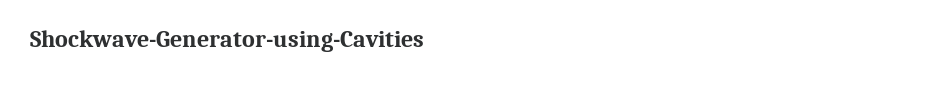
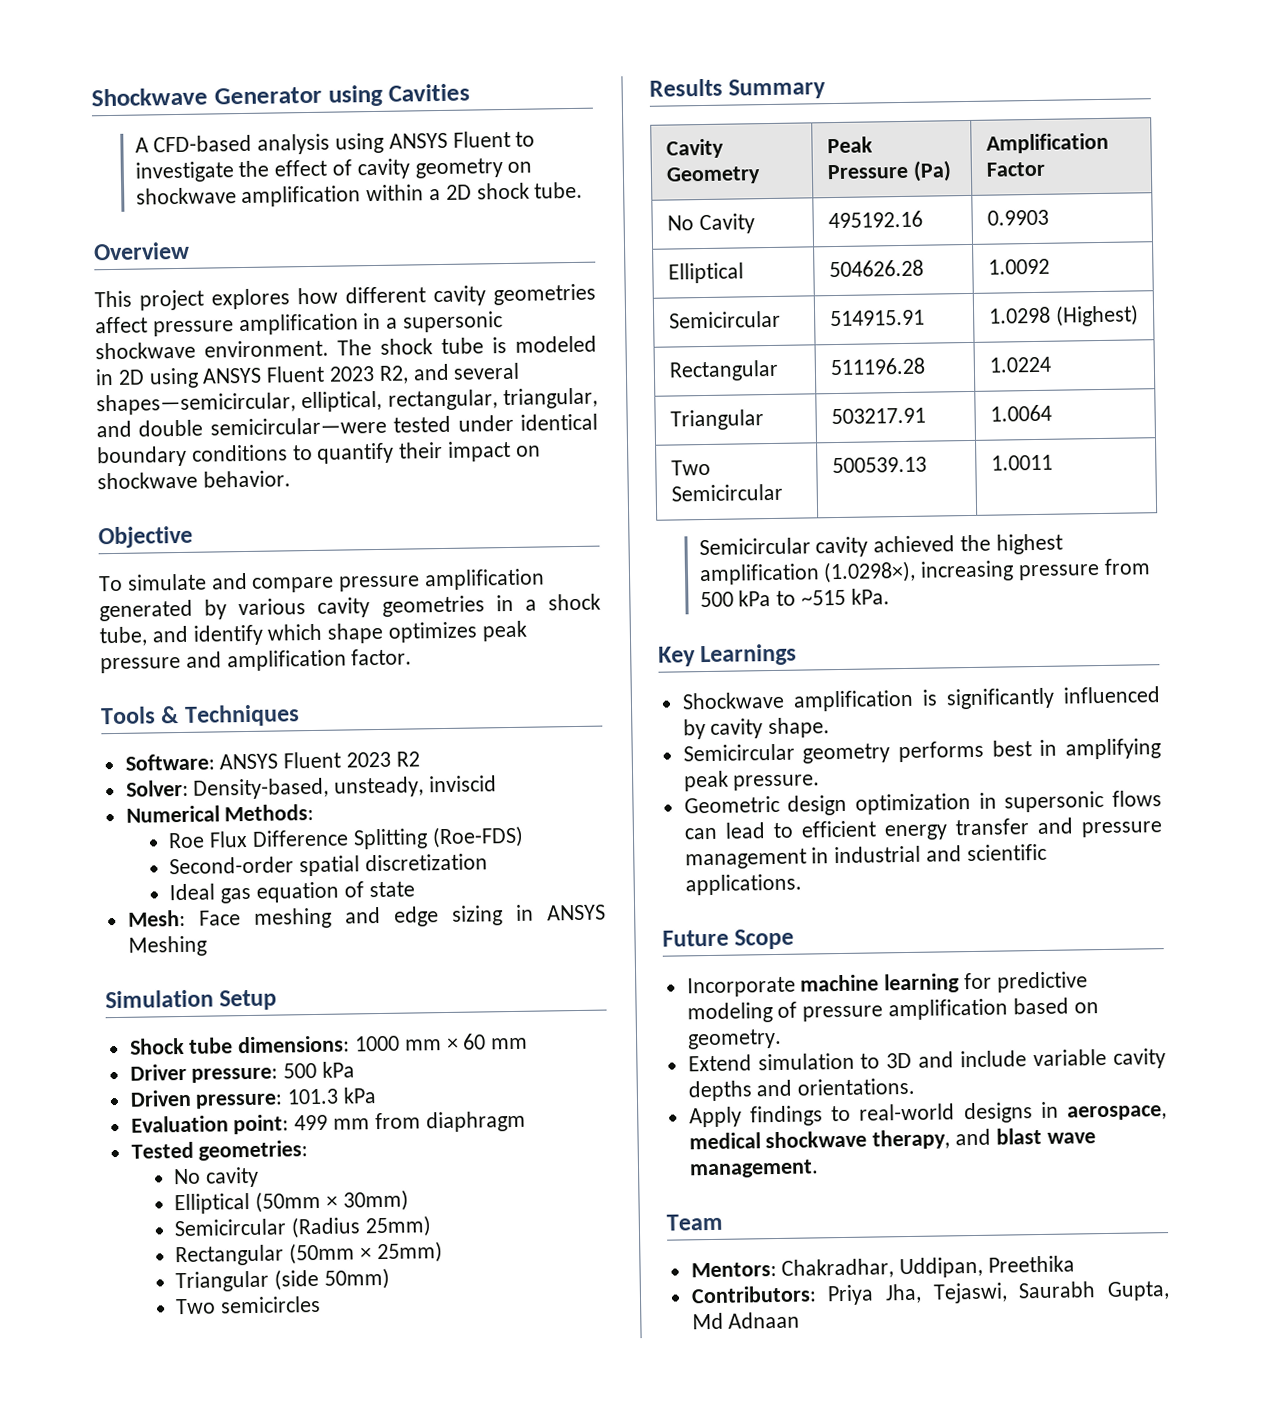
[30,30,424,52] Shockwave-Generator-using-Cavities -> [91,83,471,107] [134,130,536,155] [134,158,533,183] [135,181,584,208] [93,241,190,261] [94,283,596,311] [95,311,504,337] [95,335,597,360] [95,362,521,389] [96,387,598,416] [96,413,598,438] [97,440,541,468] [97,470,291,490] [98,525,193,549] [98,568,546,593] [99,593,602,622] [99,620,527,647] [100,648,413,674] [100,704,300,727] [124,751,420,771] [125,775,498,800] [125,803,315,823] [168,825,524,850] [169,853,488,877] [169,881,415,904] [127,904,607,929] [127,935,207,957] [105,989,278,1011] [128,1033,529,1055] [129,1061,356,1083] [129,1087,377,1109] [130,1110,526,1135] [130,1140,309,1161] [173,1166,260,1188] [174,1189,409,1215] [174,1215,432,1239] [175,1241,443,1267] [175,1267,390,1293] [175,1295,322,1315] [649,78,827,100] [665,138,724,159] [665,166,761,185] [826,136,873,154] [826,160,952,182] [985,132,1109,154] [985,161,1045,177] [666,213,755,235] [827,210,923,229] [986,209,1049,226] [667,262,744,284] [828,259,924,278] [987,258,1050,275] [668,310,781,329] [829,309,925,327] [987,304,1139,327] [668,359,779,382] [829,357,925,376] [988,356,1051,373] [669,409,764,431] [830,407,926,425] [989,404,1052,422] [670,459,711,476] [670,483,783,502] [831,456,927,474] [990,454,1053,471] [698,533,1063,558] [698,558,1151,586] [699,588,890,608] [658,643,798,667] [681,686,1161,712] [682,717,831,740] [682,738,1161,764] [682,770,821,792] [683,790,1162,816] [683,817,1163,841] [684,843,1047,870] [684,873,802,896] [662,928,795,950] [686,971,1088,998] [686,997,1099,1024] [686,1028,782,1050] [687,1048,1166,1072] [687,1077,916,1102] [688,1101,1167,1128] [688,1127,1096,1150] [688,1159,819,1179] [666,1213,723,1231] [690,1255,1076,1279] [690,1281,1170,1306] [691,1311,801,1330] Shockwave Generator using Cavities // A CFD-based analysis using ANSYS Fluent to investigate the effect of cavity geometry on shockwave amplification within a 2D shock tube. // Overview // This project explores how different cavity geometries affect pressure amplification in a supersonic shockwave environment. The shock tube is modeled in 2D using ANSYS Fluent 2023 R2, and several shapes—semicircular, elliptical, rectangular, triangular, and double semicircular—were tested under identical boundary conditions to quantify their impact on shockwave behavior. // Objective // To simulate and compare pressure amplification generated by various cavity geometries in a shock tube, and identify which shape optimizes peak pressure and amplification factor. // Tools & Techniques // Software: ANSYS Fluent 2023 R2 // Solver: Density-based, unsteady, inviscid // Numerical Methods: // Roe Flux Difference Splitting (Roe-FDS) // Second-order spatial discretization // Ideal gas equation of state // Mesh: Face meshing and edge sizing in ANSYS Meshing // Simulation Setup // Shock tube dimensions: 1000 mm × 60 mm // Driver pressure: 500 kPa // Driven pressure: 101.3 kPa // Evaluation point: 499 mm from diaphragm // Tested geometries: // No cavity // Elliptical (50mm × 30mm) // Semicircular (Radius 25mm) // Rectangular (50mm × 25mm) // Triangular (side 50mm) // Two semicircles // Results Summary // Cavity Geometry | Peak Pressure (Pa) | Amplification Factor // No Cavity | 495192.16 | 0.9903 // Elliptical | 504626.28 | 1.0092 // Semicircular | 514915.91 | 1.0298 (Highest) // Rectangular | 511196.28 | 1.0224 // Triangular | 503217.91 | 1.0064 // Two Semicircular | 500539.13 | 1.0011 // Semicircular cavity achieved the highest amplification (1.0298×), increasing pressure from 500 kPa to ~515 kPa. // Key Learnings // Shockwave amplification is significantly influenced by cavity shape. // Semicircular geometry performs best in amplifying peak pressure. // Geometric design optimization in supersonic flows can lead to efficient energy transfer and pressure management in industrial and scientific applications. // Future Scope // Incorporate machine learning for predictive modeling of pressure amplification based on geometry. // Extend simulation to 3D and include variable cavity depths and orientations. // Apply findings to real-world designs in aerospace, medical shockwave therapy, and blast wave management. // Team // Mentors: Chakradhar, Uddipan, Preethika // Contributors: Priya Jha, Tejaswi, Saurabh Gupta, Md Adnaan

